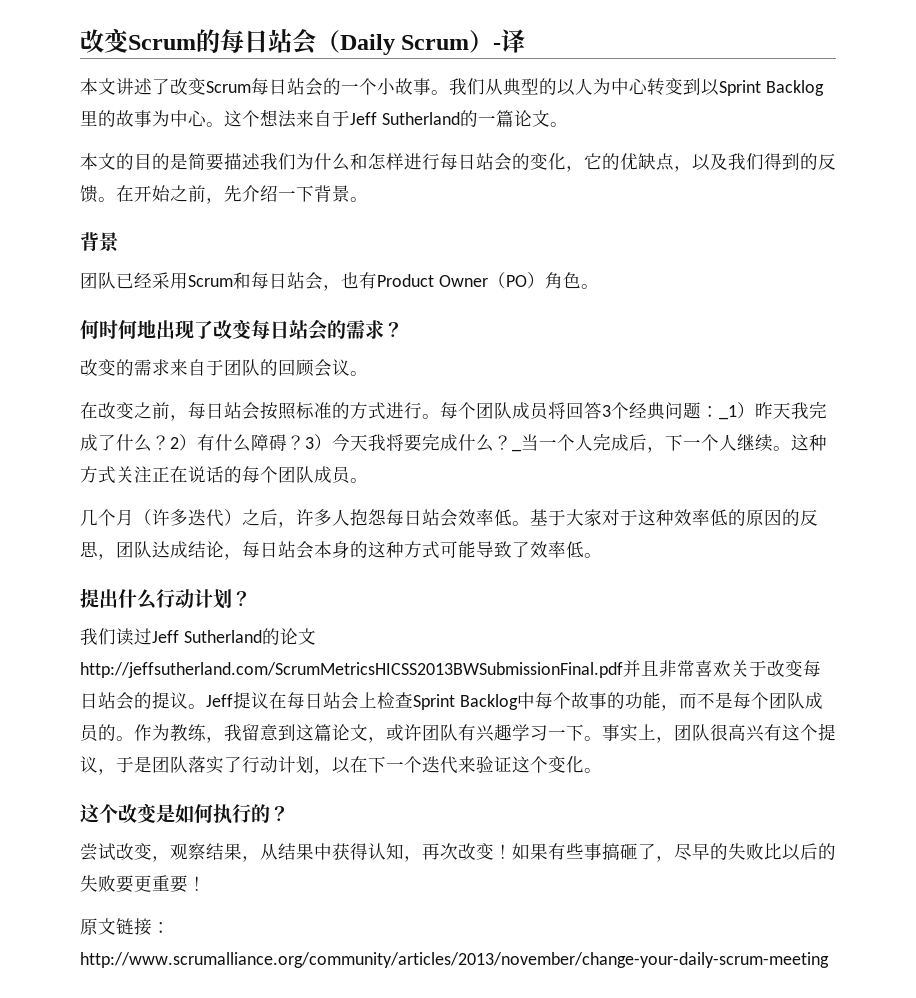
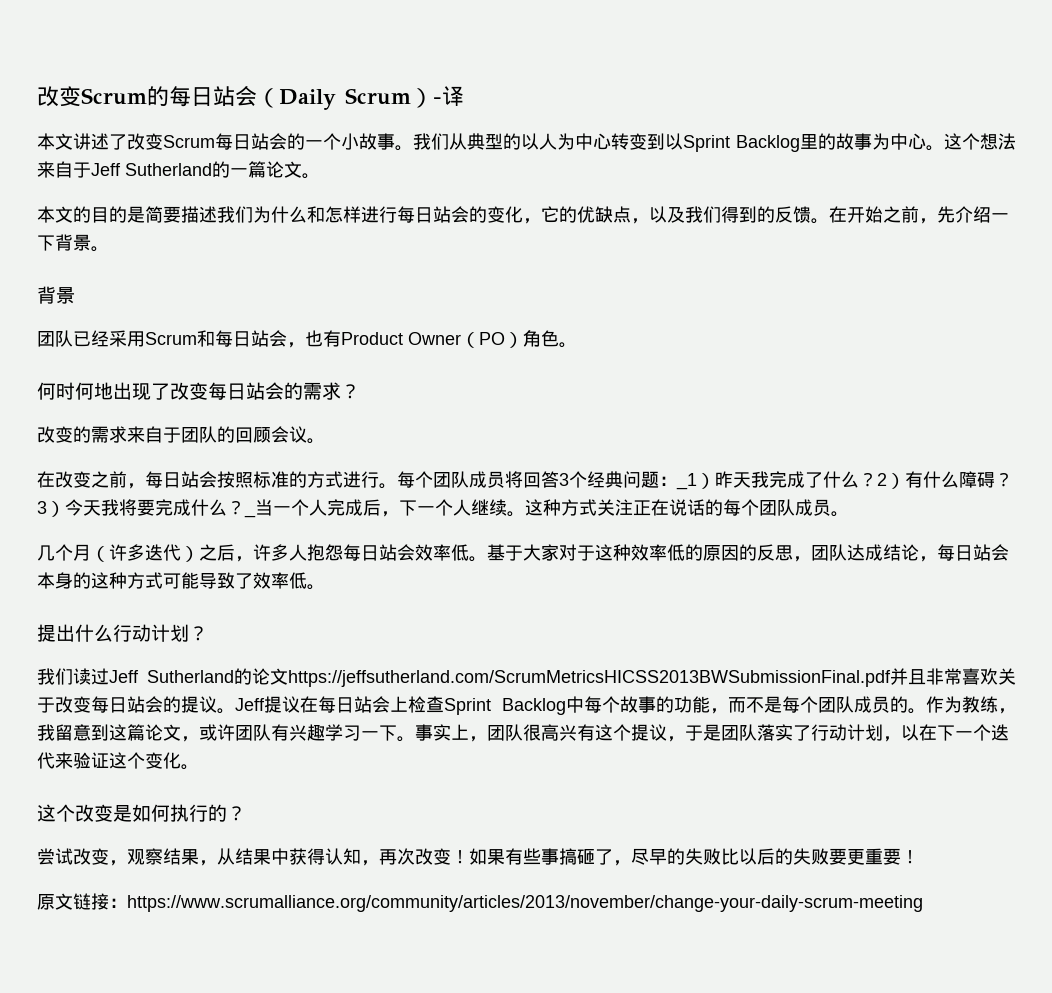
[80,662,623,678] http://jeffsutherland.com/ScrumMetricsHICSS2013BWSubmissionFinal.pdf -> [288,670,891,687] https://jeffsutherland.com/ScrumMetricsHICSS2013BWSubmissionFinal.pdf
[80,952,829,968] http://www.scrumalliance.org/community/articles/2013/november/change-your-daily-scrum-meeting -> [127,895,923,912] https://www.scrumalliance.org/community/articles/2013/november/change-your-daily-scrum-meeting

